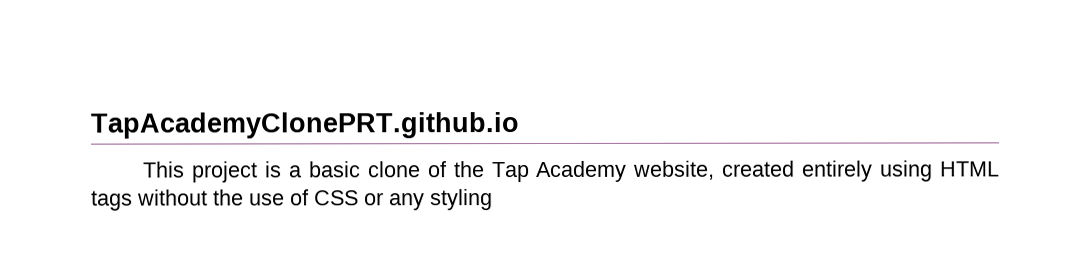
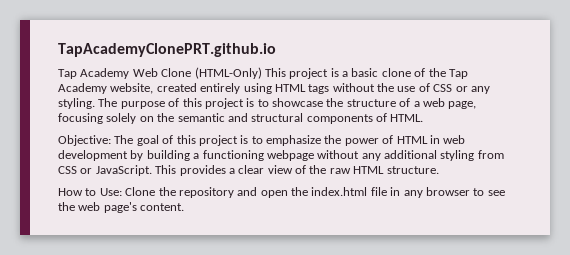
(520, 125) none -> [58,67,262,79] Tap Academy Web Clone (HTML-Only)
[430,189,493,211] styling -> [58,98,477,109] [58,113,424,124] [58,135,466,146] [58,150,504,161] [58,165,439,176] [58,187,505,198] [58,202,185,213] styling. The purpose of this project is to showcase the structure of a web page, focusing solely on the semantic and structural components of HTML. // Objective: The goal of this project is to emphasize the power of HTML in web development by building a functioning webpage without any additional styling from CSS or JavaScript. This provides a clear view of the raw HTML structure. // How to Use: Clone the repository and open the index.html file in any browser to see the web page's content.

